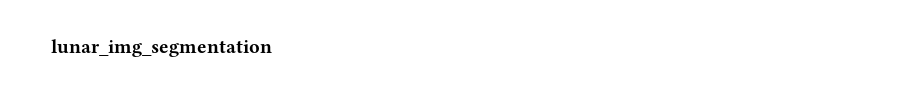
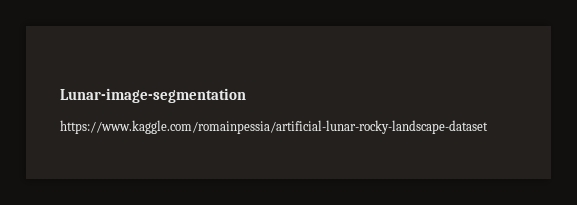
[51,39,272,57] lunar_img_segmentation -> [60,88,246,103] [60,120,488,134] Lunar-image-segmentation // https://www.kaggle.com/romainpessia/artificial-lunar-rocky-landscape-dataset

